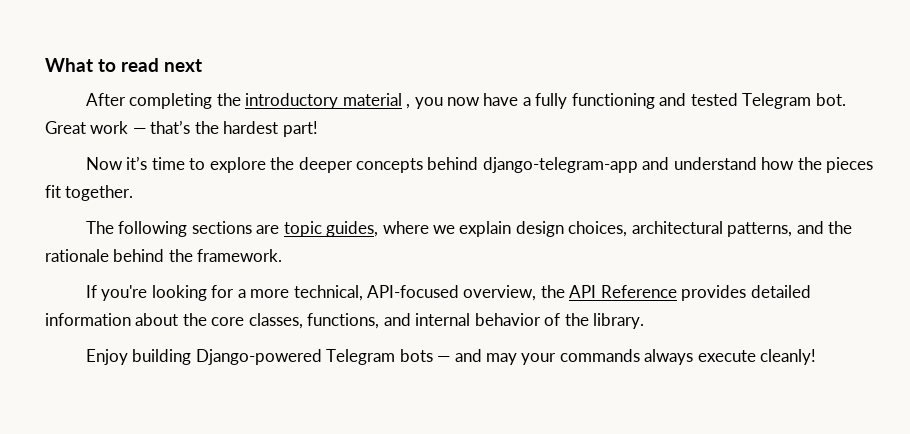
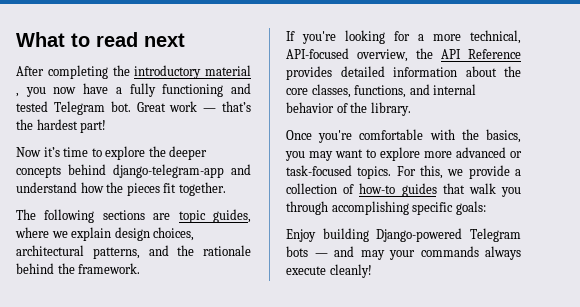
(645, 321) none -> [286,129,521,143] [285,147,522,161] [286,165,521,179] [286,183,521,197] [286,201,486,215] // Once you're comfortable with the basics, you may want to explore more advanced or task-focused topics. For this, we provide a collection of how-to guides that walk you through accomplishing specific goals:

